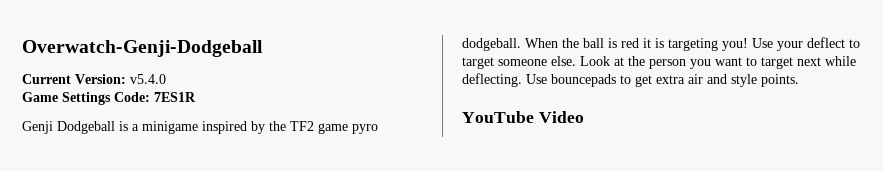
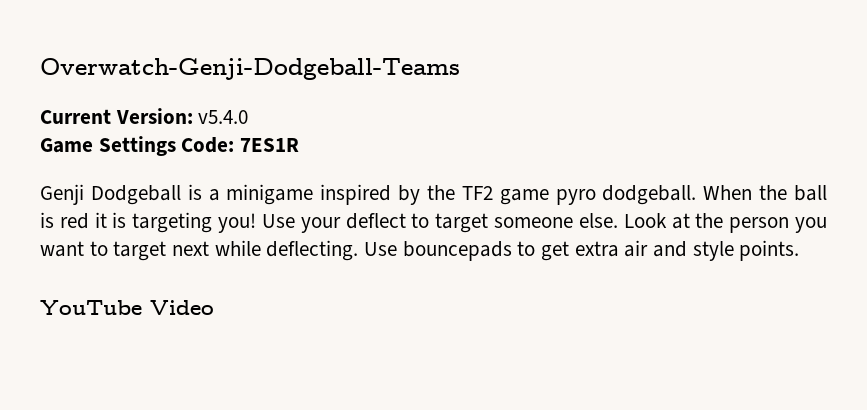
[22,40,263,57] Overwatch-Genji-Dodgeball -> [40,58,460,80] Overwatch-Genji-Dodgeball-Teams

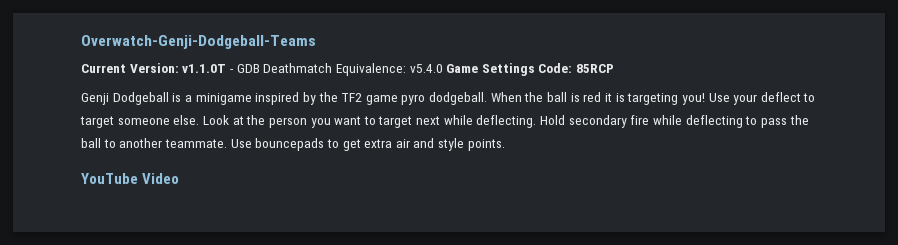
(193, 116) none -> [182,63,406,76] v1.1.0T - GDB Deathmatch Equivalence:
(249, 117) // -> (443, 68) none
[240,138,300,152] 7ES1R -> [576,64,615,73] 85RCP
(359, 250) none -> [540,115,809,128] [81,138,227,148] Hold secondary fire while deflecting to pass the ball to another teammate.

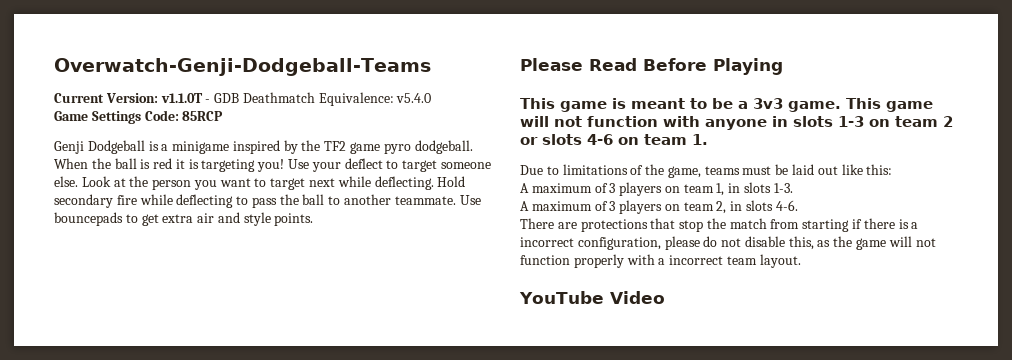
(443, 68) none -> (432, 98) //
(505, 145) none -> [520,58,783,75] [520,98,933,112] [520,116,953,130] [520,134,708,145] [520,164,893,178] [520,182,793,196] [520,200,798,214] [520,218,919,232] [520,236,936,250] [520,254,801,268] // Please Read Before Playing // This game is meant to be a 3v3 game. This game will not function with anyone in slots 1-3 on team 2 or slots 4-6 on team 1. // Due to limitations of the game, teams must be laid out like this: // A maximum of 3 players on team 1, in slots 1-3. // A maximum of 3 players on team 2, in slots 4-6. // There are protections that stop the match from starting if there is a incorrect configuration, please do not disable this, as the game will not function properly with a incorrect team layout.

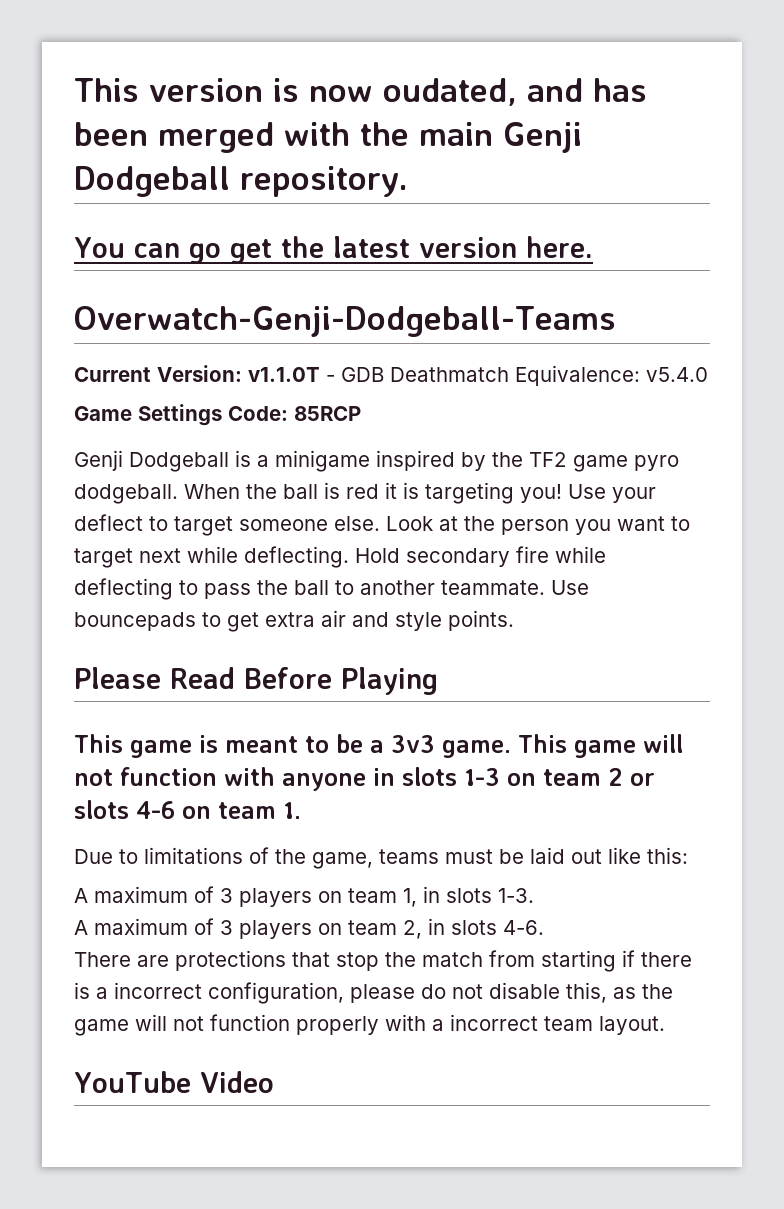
(54, 67) none -> [74,78,647,106] [74,122,582,153] [74,166,408,197] [74,236,593,264] This version is now oudated, and has been merged with the main Genji Dodgeball repository. // You can go get the latest version here. //

